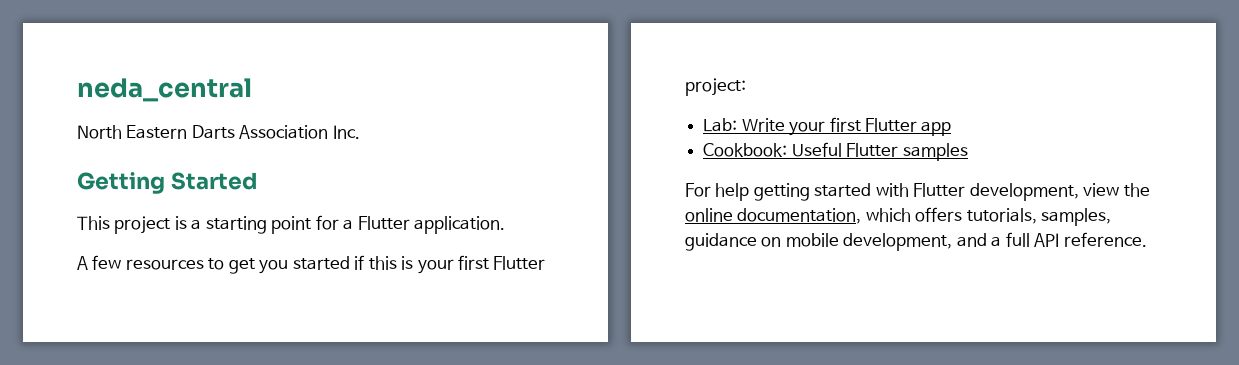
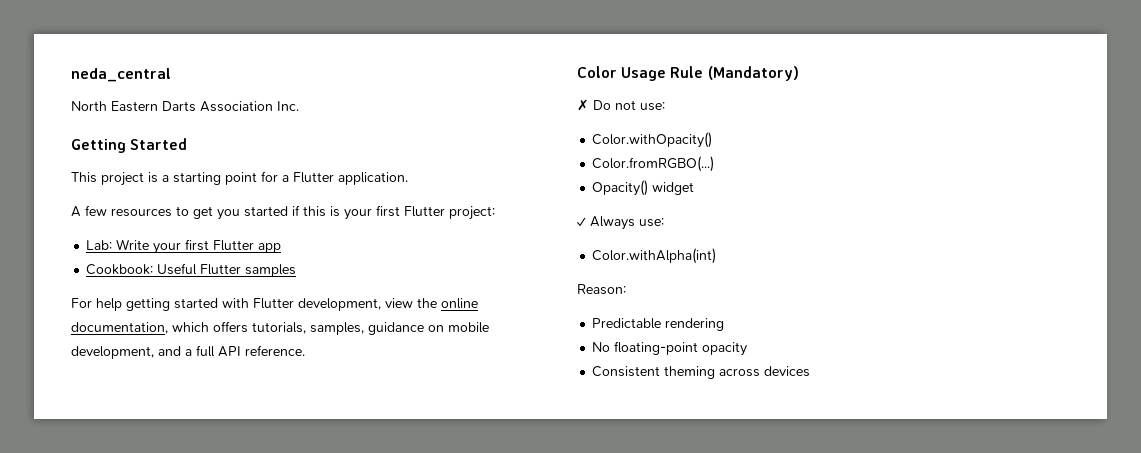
(1147, 239) none -> [577,66,799,81] [577,99,665,111] [592,132,713,148] [592,156,715,172] [592,180,695,196] [577,216,664,230] [592,248,717,264] [577,284,626,295] [592,318,725,331] [592,341,748,356] [592,366,811,379] // Color Usage Rule (Mandatory) // ✗ Do not use: // Color.withOpacity() // Color.fromRGBO(...) // Opacity() widget // ✓ Always use: // Color.withAlpha(int) // Reason: // Predictable rendering // No floating-point opacity // Consistent theming across devices

